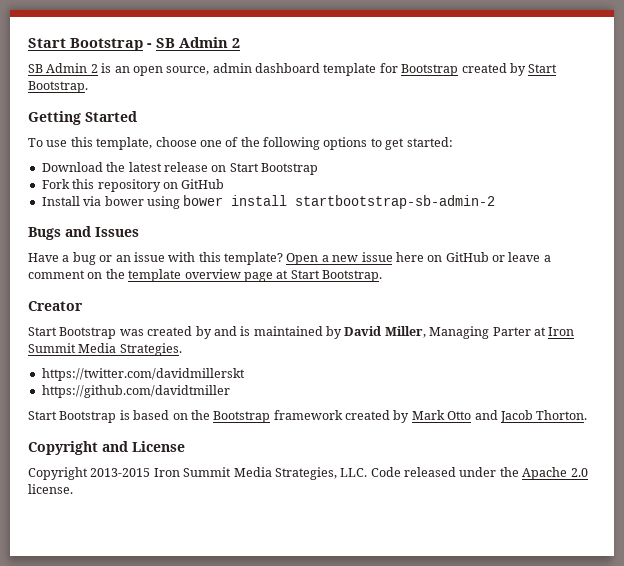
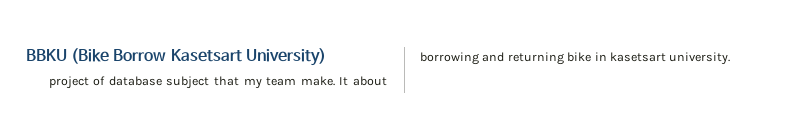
[28,37,240,51] [28,63,558,76] [28,81,88,93] [28,111,137,125] [28,137,453,150] [41,162,318,175] [41,179,225,192] [41,195,496,209] [28,226,139,240] [28,252,551,265] [28,269,382,282] [28,301,83,311] [28,326,575,339] [28,343,182,356] [41,368,245,381] [41,385,230,398] [28,410,588,423] [28,441,185,455] [28,467,588,480] [28,484,73,494] Start Bootstrap - SB Admin 2 // SB Admin 2 is an open source, admin dashboard template for Bootstrap created by Start Bootstrap. // Getting Started // To use this template, choose one of the following options to get started: // Download the latest release on Start Bootstrap // Fork this repository on GitHub // Install via bower using bower install startbootstrap-sb-admin-2 // Bugs and Issues // Have a bug or an issue with this template? Open a new issue here on GitHub or leave a comment on the template overview page at Start Bootstrap. // Creator // Start Bootstrap was created by and is maintained by David Miller, Managing Parter at Iron Summit Media Strategies. // https://twitter.com/davidmillerskt // https://github.com/davidtmiller // Start Bootstrap is based on the Bootstrap framework created by Mark Otto and Jacob Thorton. // Copyright and License // Copyright 2013-2015 Iron Summit Media Strategies, LLC. Code released under the Apache 2.0 license. -> [26,48,326,66] [48,76,388,89] [420,52,731,65] BBKU (Bike Borrow Kasetsart University) // project of database subject that my team make. It about borrowing and returning bike in kasetsart university.

